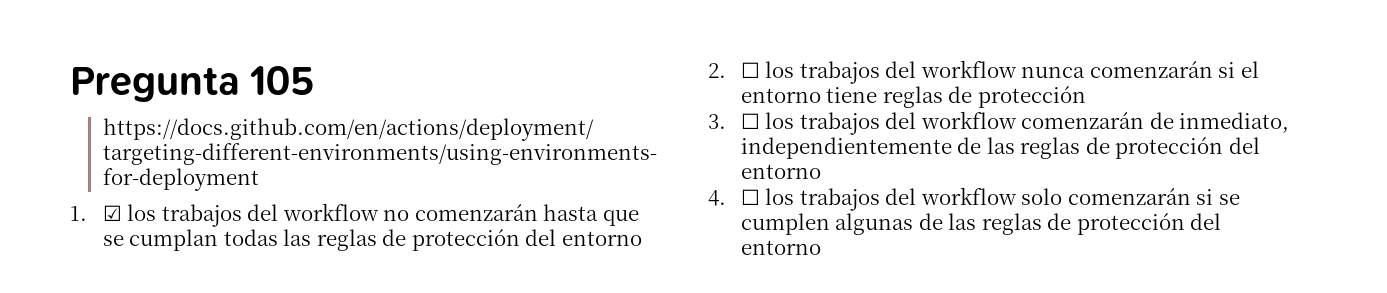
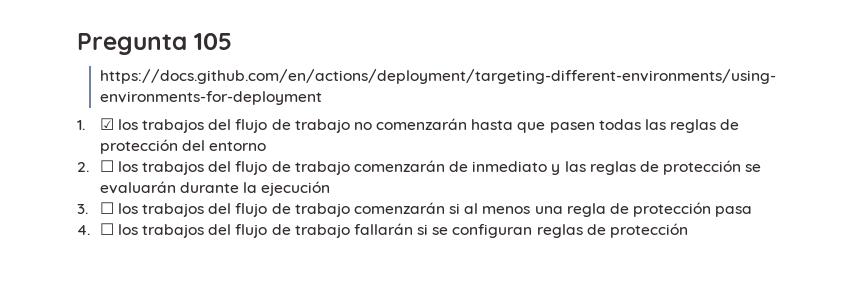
[282,203,379,221] workflow -> [235,119,350,133] flujo de trabajo
[102,229,219,251] se cumplan -> [549,122,595,133] pasen
[920,60,1259,78] [740,86,1086,108] workflow nunca comenzarán si el entorno tiene reglas de protección -> [235,160,762,175] [99,181,331,196] flujo de trabajo comenzarán de inmediato y las reglas de protección se evaluarán durante la ejecución
[920,111,1290,133] [740,137,1260,159] [740,164,821,179] workflow comenzarán de inmediato, independientemente de las reglas de protección del entorno -> [235,202,753,217] flujo de trabajo comenzarán si al menos una regla de protección pasa
[920,187,1240,205] [740,213,1222,235] [740,240,821,255] workflow solo comenzarán si se cumplen algunas de las reglas de protección del entorno -> [235,223,689,238] flujo de trabajo fallarán si se configuran reglas de protección

